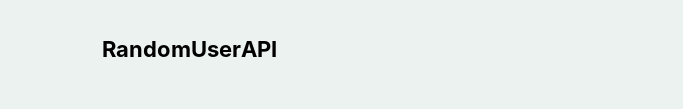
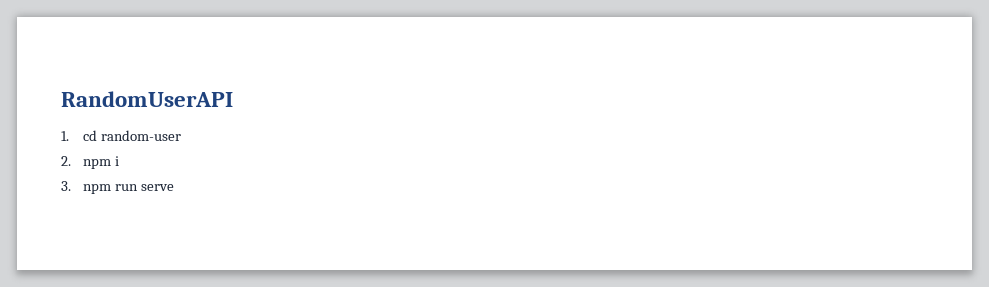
(277, 49) none -> [61,130,182,141] [61,156,120,169] [61,181,175,194] // 1. cd random-user // 2. npm i // 3. npm run serve

